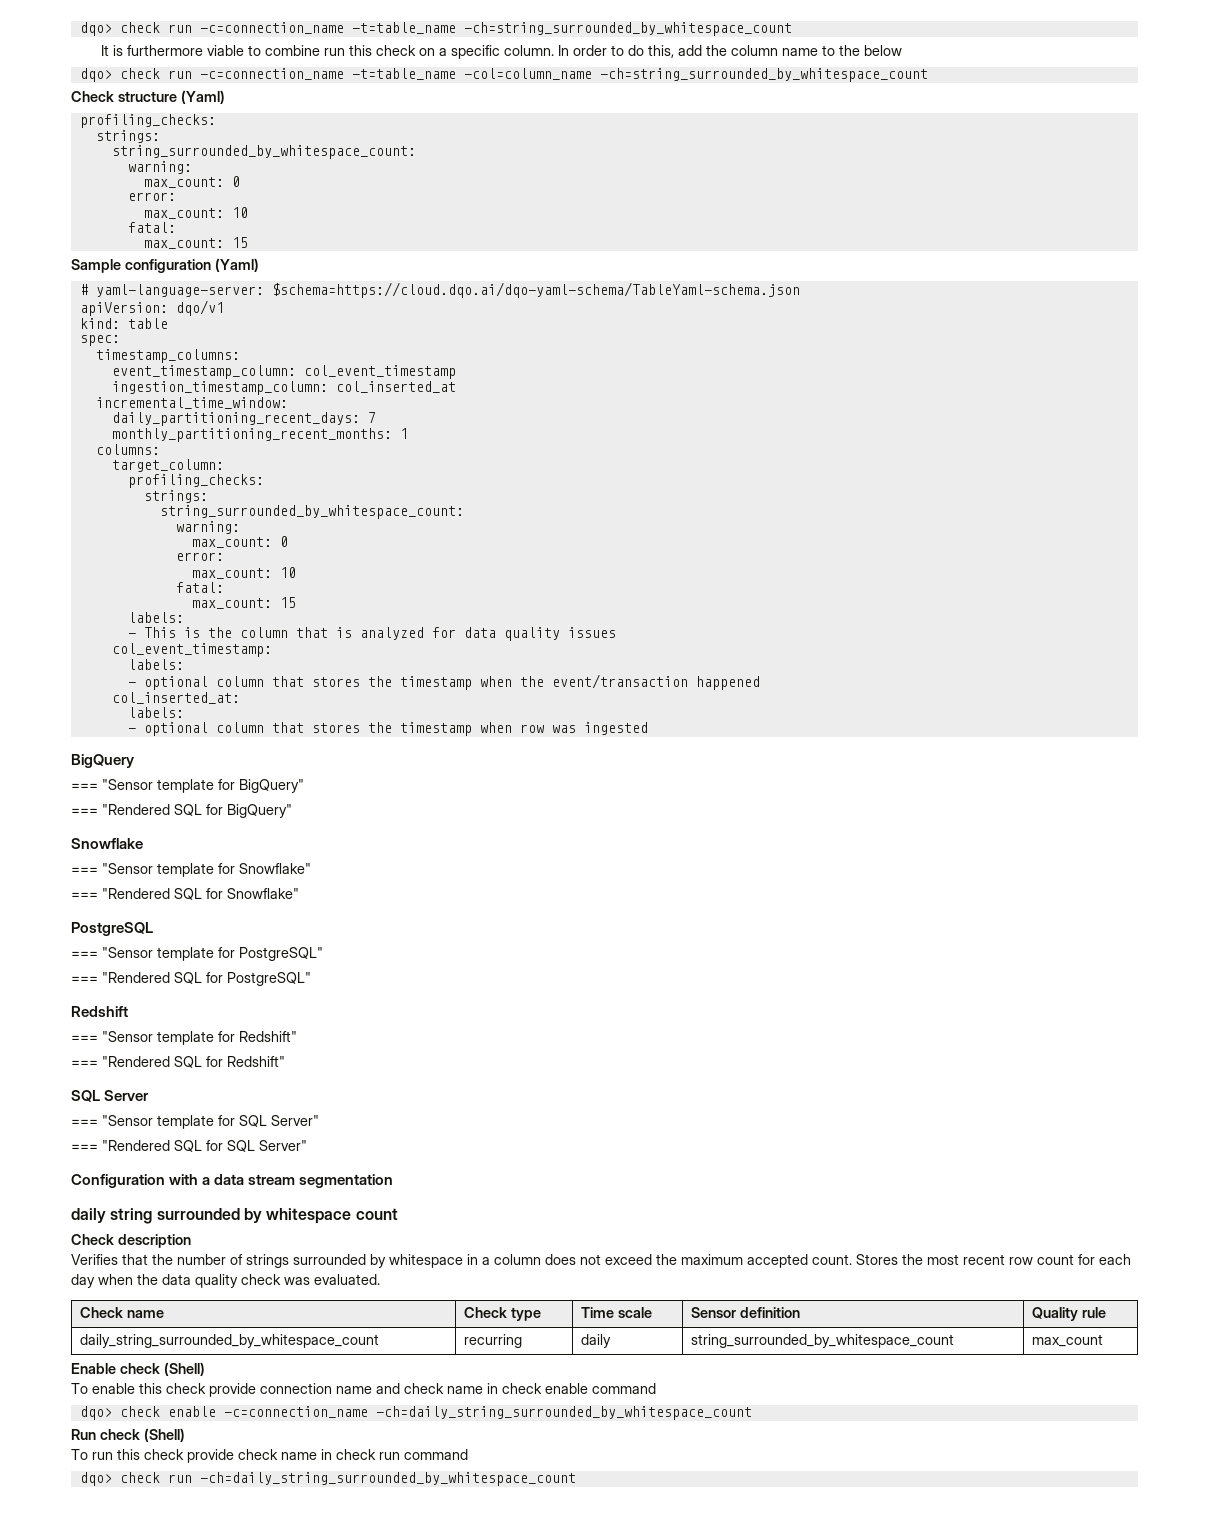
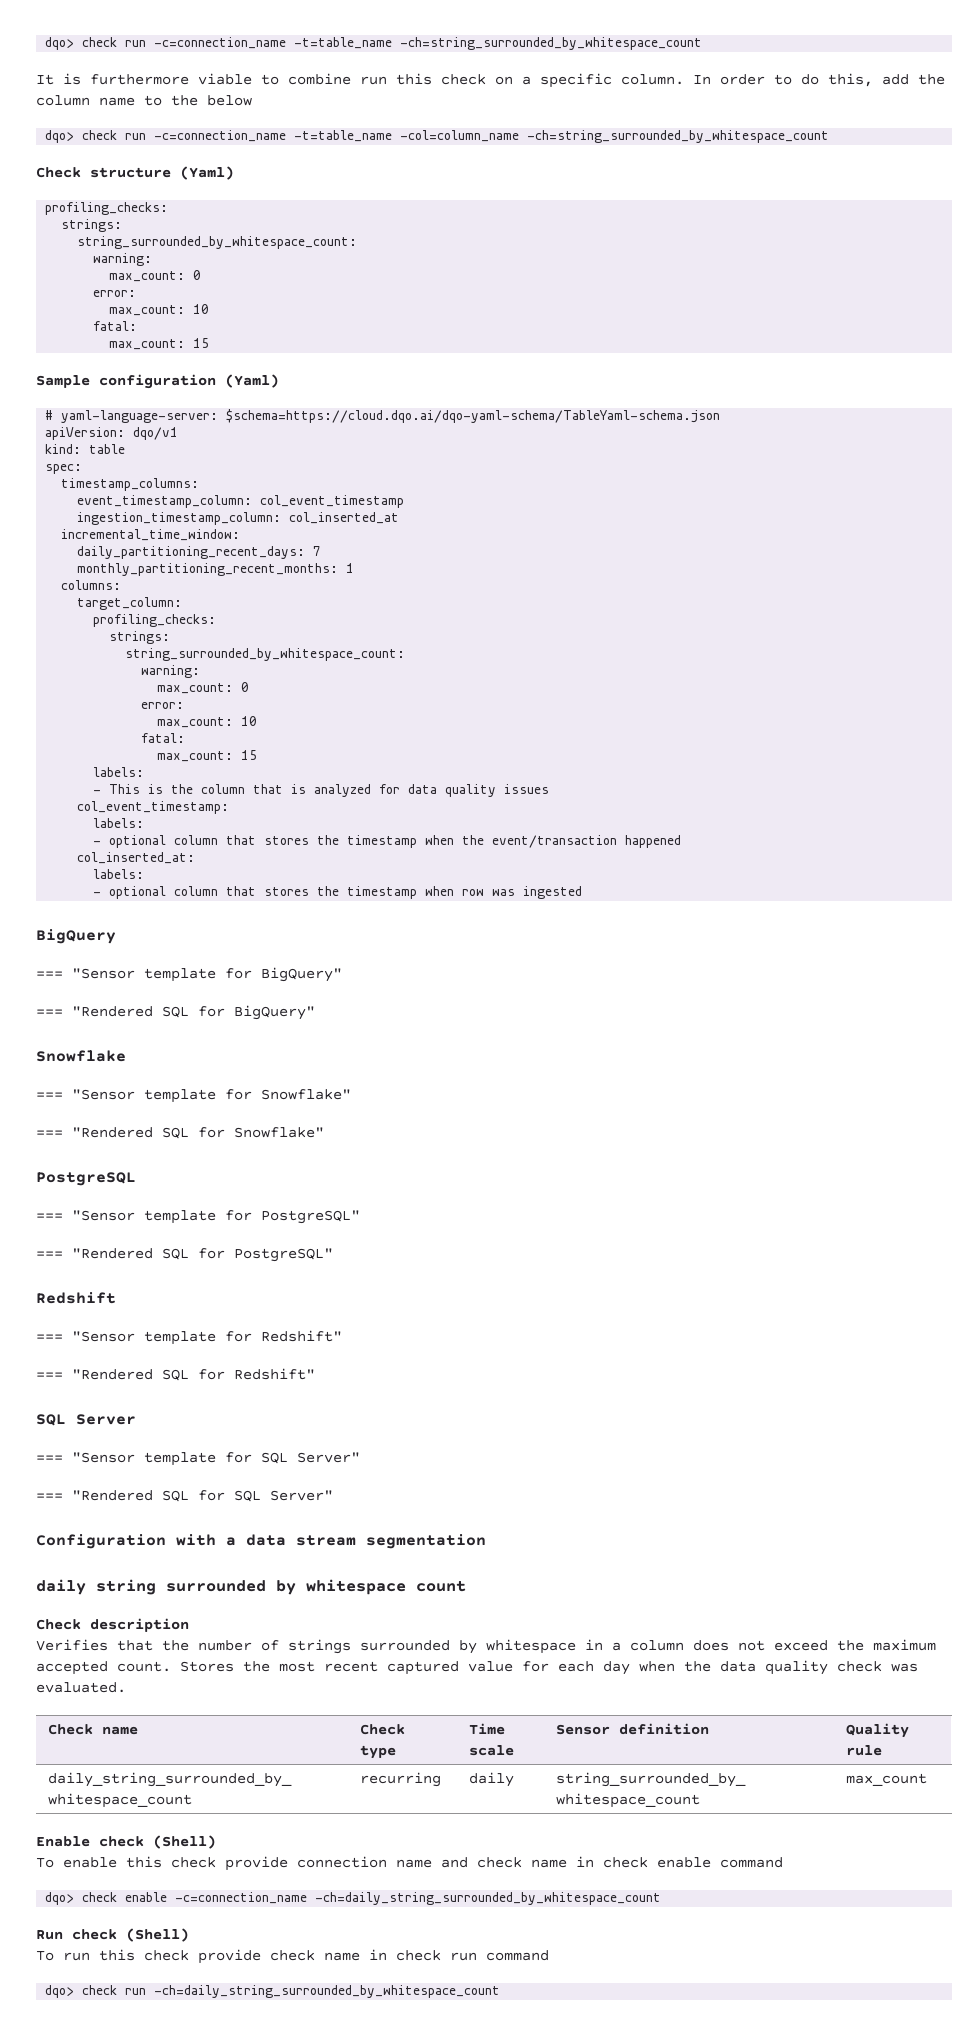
[1009,1254,1074,1265] row count -> [387,1661,513,1675] captured value

